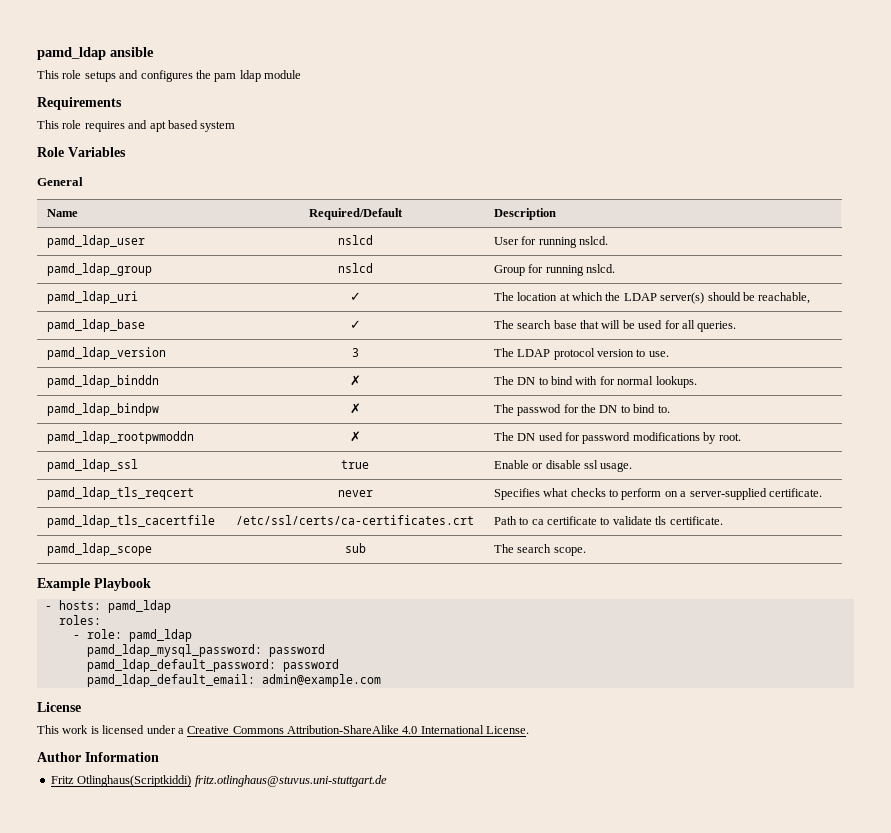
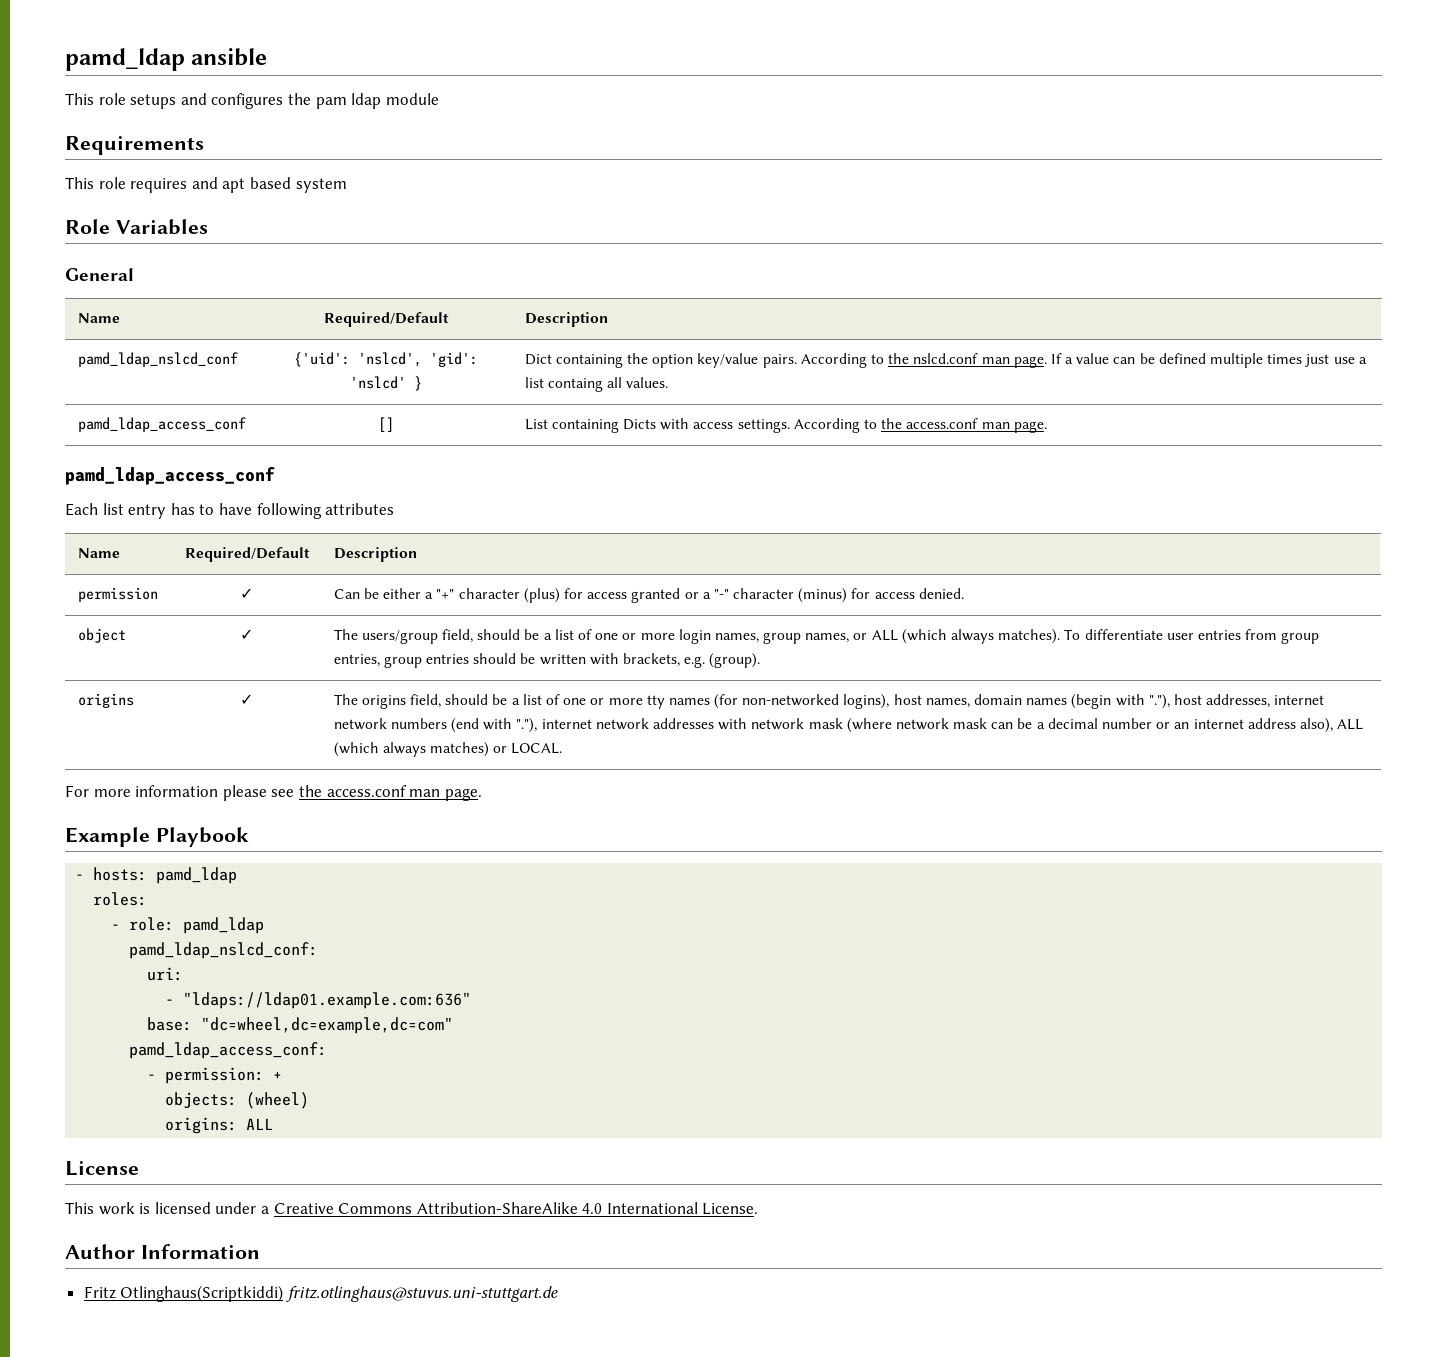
[46,235,145,248] [337,235,373,245] [493,236,609,248] [46,263,152,276] [337,263,373,273] [493,264,616,276] [46,291,138,304] [349,292,361,301] [493,292,811,304] [46,319,145,332] [349,320,361,329] [493,320,737,332] [46,347,166,360] [351,348,359,357] [493,348,669,360] [46,375,159,388] [349,375,361,386] [493,376,697,388] [46,403,159,416] [349,403,361,414] [493,404,670,416] [46,431,194,444] [349,431,361,442] [493,432,741,444] [46,459,138,472] [341,460,369,469] [493,460,633,472] [46,487,194,500] [337,490,373,497] [493,488,822,500] [46,515,215,528] [235,515,474,525] [493,516,723,525] [46,543,152,556] [344,543,366,553] [493,544,586,556] pamd_ldap_user | nslcd | User for running nslcd. // pamd_ldap_group | nslcd | Group for running nslcd. // pamd_ldap_uri | ✓ | The location at which the LDAP server(s) should be reachable, // pamd_ldap_base | ✓ | The search base that will be used for all queries. // pamd_ldap_version | 3 | The LDAP protocol version to use. // pamd_ldap_binddn | ✗ | The DN to bind with for normal lookups. // pamd_ldap_bindpw | ✗ | The passwod for the DN to bind to. // pamd_ldap_rootpwmoddn | ✗ | The DN used for password modifications by root. // pamd_ldap_ssl | true | Enable or disable ssl usage. // pamd_ldap_tls_reqcert | never | Specifies what checks to perform on a server-supplied certificate. // pamd_ldap_tls_cacertfile | /etc/ssl/certs/ca-certificates.crt | Path to ca certificate to validate tls certificate. // pamd_ldap_scope | sub | The search scope. -> [77,352,238,367] [294,352,478,367] [350,376,422,391] [524,353,1367,368] [524,377,669,392] [77,417,246,432] [378,417,394,432] [524,418,1047,433] [65,466,275,485] [65,503,395,519] [77,548,120,558] [184,547,310,562] [333,547,417,562] [77,587,158,602] [240,588,253,599] [333,588,964,603] [77,628,126,643] [240,629,253,640] [333,629,1320,644] [333,653,761,668] [77,693,134,708] [240,694,253,705] [333,694,1325,709] [333,718,1364,733] [333,742,563,757] [65,785,482,801] pamd_ldap_nslcd_conf | {'uid': 'nslcd', 'gid': 'nslcd' } | Dict containing the option key/value pairs. According to the nslcd.conf man page. If a value can be defined multiple times just use a list containg all values. // pamd_ldap_access_conf | [] | List containing Dicts with access settings. According to the access.conf man page. // pamd_ldap_access_conf // Each list entry has to have following attributes // Name | Required/Default | Description // permission | ✓ | Can be either a "+" character (plus) for access granted or a "-" character (minus) for access denied. // object | ✓ | The users/group field, should be a list of one or more login names, group names, or ALL (which always matches). To differentiate user entries from group entries, group entries should be written with brackets, e.g. (group). // origins | ✓ | The origins field, should be a list of one or more tty names (for non-networked logins), host names, domain names (begin with "."), host addresses, internet network numbers (end with "."), internet network addresses with network mask (where network mask can be a decimal number or an internet address also), ALL (which always matches) or LOCAL. // For more information please see the access.conf man page.
[86,644,325,657] [86,659,339,672] [86,674,381,687] pamd_ldap_mysql_password: password // pamd_ldap_default_password: password // pamd_ldap_default_email: admin@example.com -> [129,942,319,959] [147,967,184,981] [165,992,472,1009] [147,1017,454,1034] [129,1042,328,1059] [147,1067,283,1084] [165,1092,310,1109] [165,1117,274,1134] pamd_ldap_nslcd_conf: // uri: // - "ldaps://ldap01.example.com:636" // base: "dc=wheel,dc=example,dc=com" // pamd_ldap_access_conf: // - permission: + // objects: (wheel) // origins: ALL

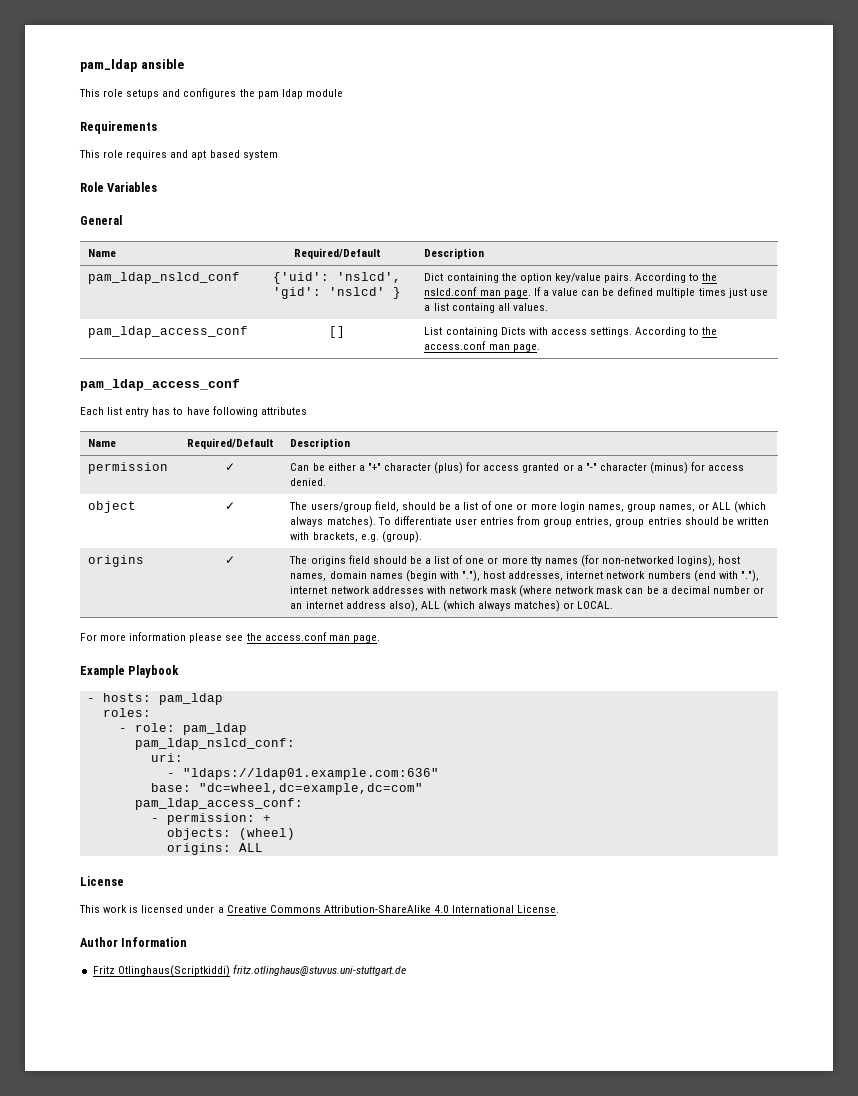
[65,48,185,71] pamd_ldap -> [80,59,137,72] pam_ldap
[77,352,238,367] pamd_ldap_nslcd_conf -> [88,272,241,284] pam_ldap_nslcd_conf
[77,417,246,432] pamd_ldap_access_conf -> [88,326,249,338] pam_ldap_access_conf
[65,466,275,485] pamd_ldap_access_conf -> [80,379,240,391] pam_ldap_access_conf
[410,694,442,708] field, -> [348,555,370,564] field
[156,867,238,884] pamd_ldap -> [158,693,223,705] pam_ldap
[183,917,265,934] [129,942,319,959] pamd_ldap // pamd_ldap_nslcd_conf: -> [182,723,247,735] [134,738,295,750] pam_ldap // pam_ldap_nslcd_conf:
[129,1042,328,1059] pamd_ldap_access_conf: -> [134,798,303,810] pam_ldap_access_conf:

